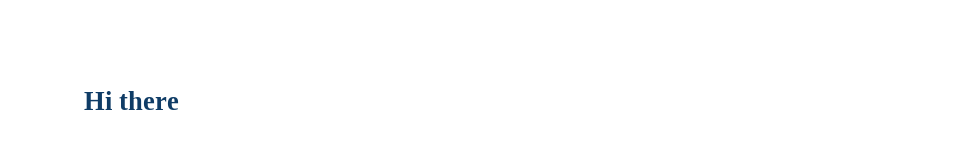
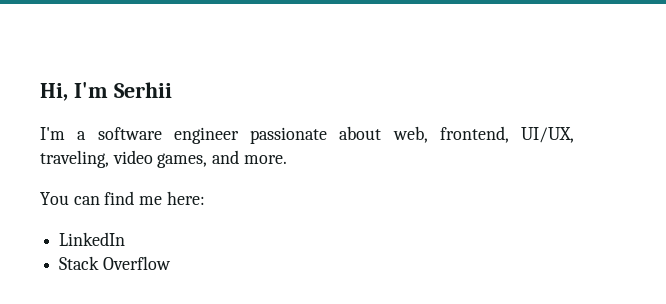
[84,91,180,110] Hi there -> [40,82,172,101] [40,126,574,144] [40,150,287,168] [40,191,205,205] [59,232,126,246] [59,256,171,270] Hi, I'm Serhii // I'm a software engineer passionate about web, frontend, UI/UX, traveling, video games, and more. // You can find me here: // LinkedIn // Stack Overflow

